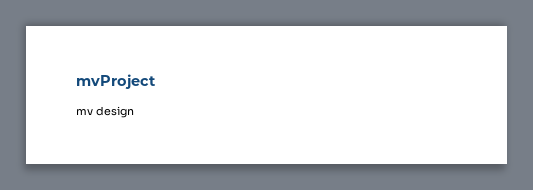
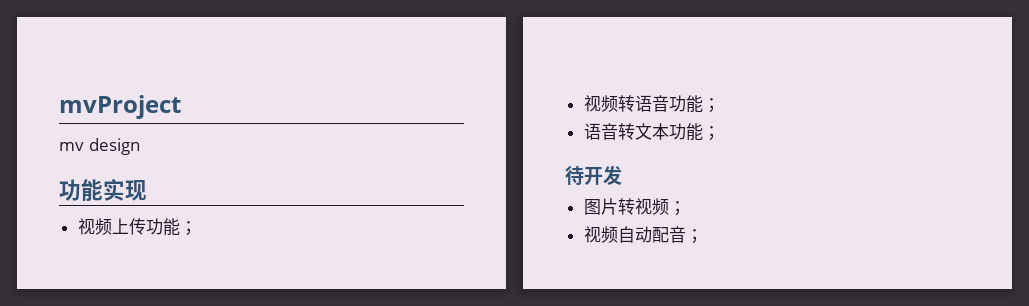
(134, 112) none -> [59,178,147,201] [77,218,197,236] [583,95,720,113] [583,123,720,141] [565,165,622,185] [583,198,686,216] [583,226,703,244] // 功能实现 // 视频上传功能； // 视频转语音功能； // 语音转文本功能； // 待开发 // 图片转视频； // 视频自动配音；

